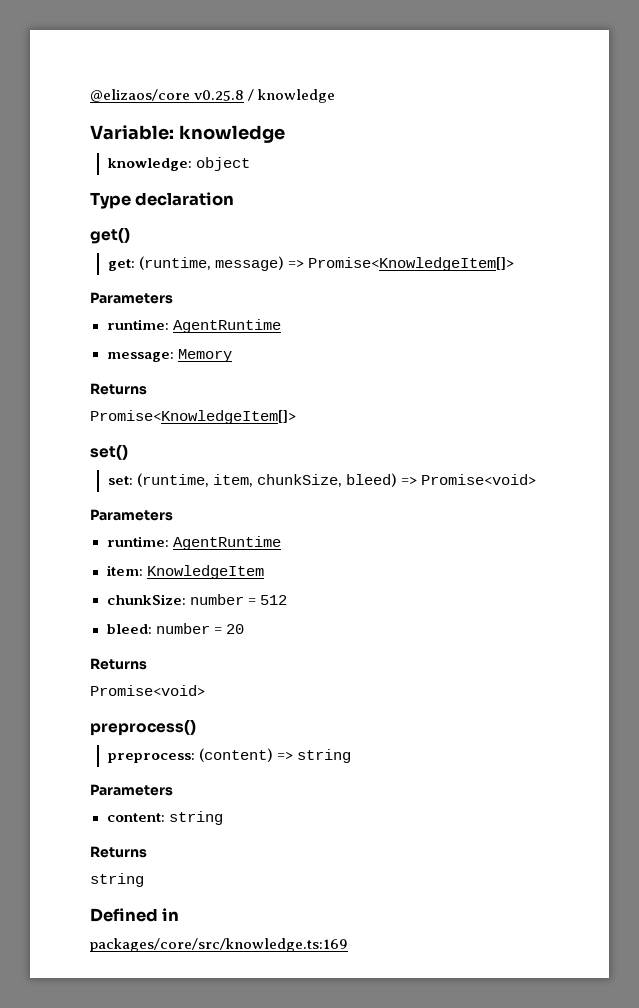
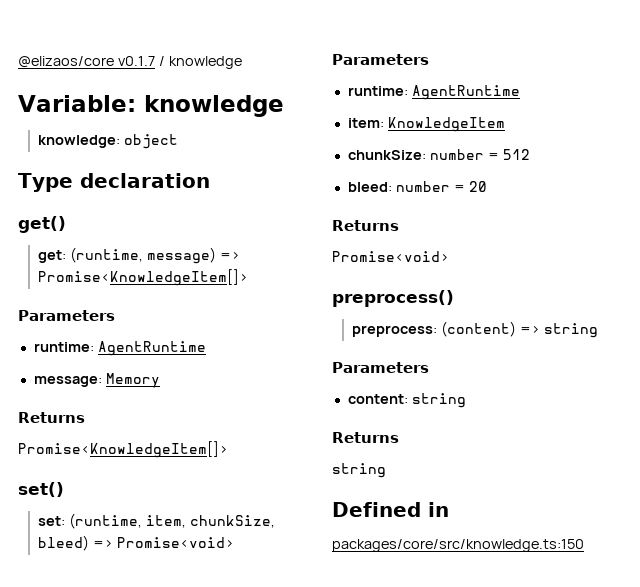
[194,90,245,101] v0.25.8 -> [117,56,155,66] v0.1.7
[90,938,348,952] packages/core/src/knowledge.ts:169 -> [332,539,584,552] packages/core/src/knowledge.ts:150

